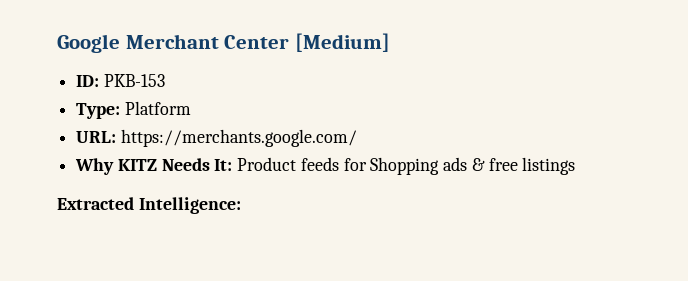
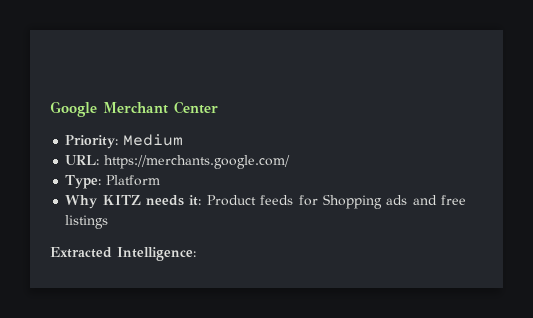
[294,33,390,52] [76,74,165,87] [Medium] // ID: PKB-153 -> [65,134,184,149] [65,155,291,169] // Priority: Medium // URL: https://merchants.google.com/
[76,129,357,147] // URL: https://merchants.google.com/ -> (161, 180) none
[161,158,233,171] Needs It: -> [146,195,202,206] needs it:
[471,158,485,171] & -> [412,195,437,205] and

